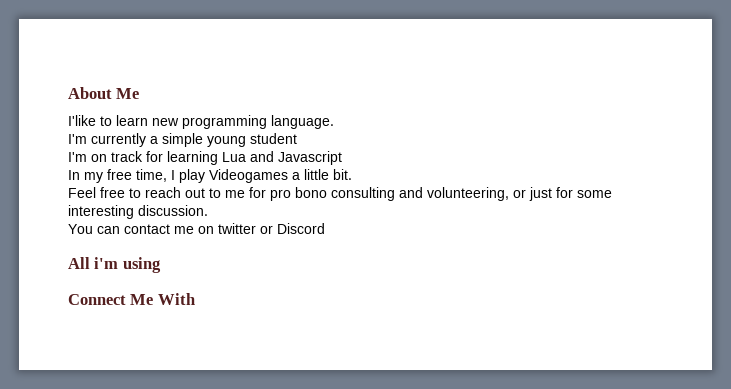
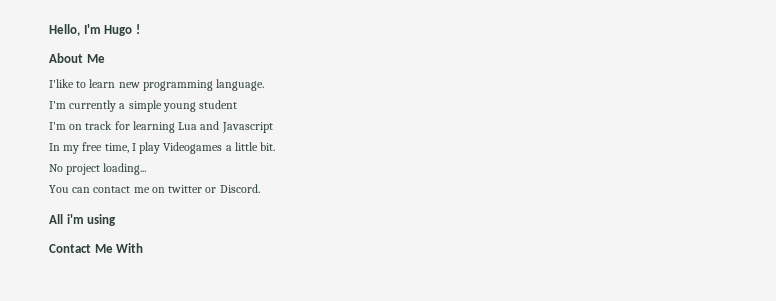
(68, 93) none -> [49,24,140,36] Hello, I'm Hugo ! //
[68,187,612,201] [68,205,208,219] Feel free to reach out to me for pro bono consulting and volunteering, or just for some interesting discussion. -> [49,163,147,175] No project loading...
[277,223,325,234] Discord -> [219,184,260,193] Discord.
[68,294,126,305] Connect -> [49,244,91,253] Contact

